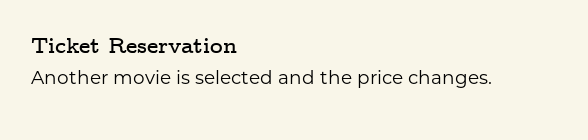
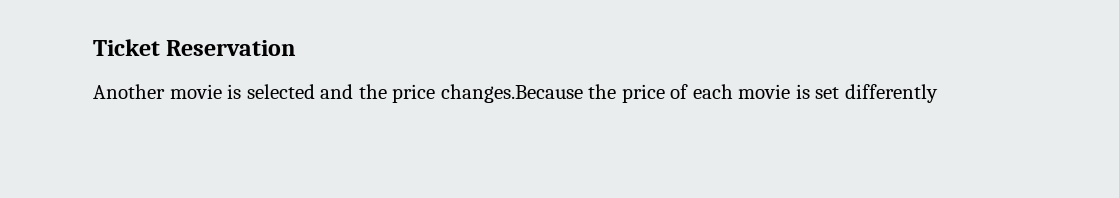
[408,70,492,88] changes. -> [440,84,939,103] changes.Because the price of each movie is set differently

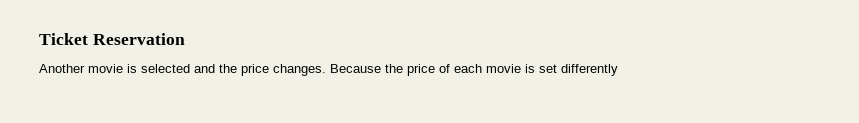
[440,84,583,103] changes.Because -> [273,64,381,76] changes. Because

